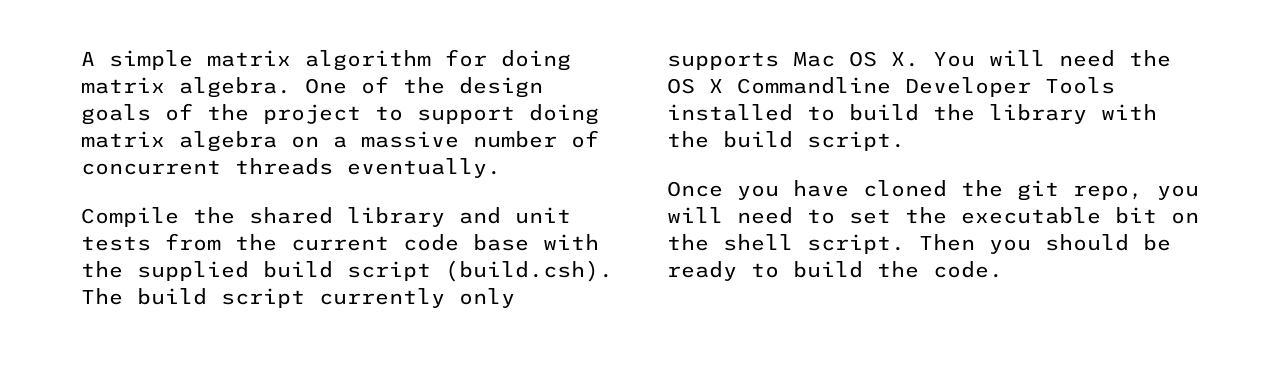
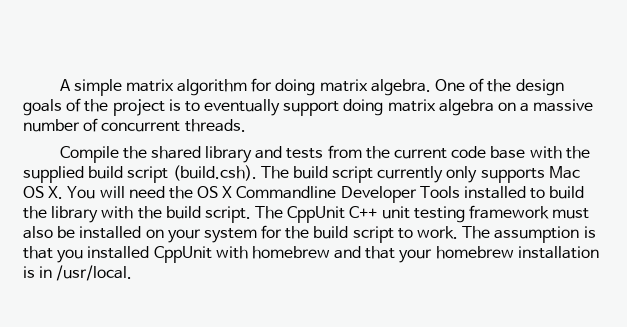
[375,106,403,121] to -> [168,99,281,116] is to eventually
[235,158,501,178] threads eventually. -> [184,119,246,132] threads.
[515,207,571,224] unit -> (283, 152) none
[667,180,1199,201] [667,207,1199,224] [667,234,1171,254] [667,261,1003,281] // Once you have cloned the git repo, you will need to set the executable bit on the shell script. Then you should be ready to build the code. -> [255,205,590,223] [23,225,596,243] [23,246,599,263] [23,265,133,281] The CppUnit C++ unit testing framework must also be installed on your system for the build script to work. The assumption is that you installed CppUnit with homebrew and that your homebrew installation is in /usr/local.

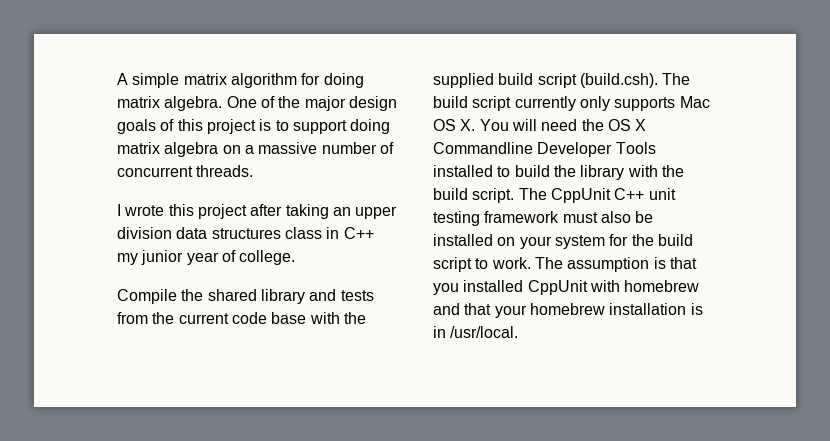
(512, 85) none -> [304,96,346,111] major
[84,99,109,112] the -> [177,119,203,131] this
[204,99,281,116] eventually -> (289, 125) none
(246, 125) none -> [117,204,398,219] [117,227,374,239] [117,250,296,265] // I wrote this project after taking an upper division data structures class in C++ my junior year of college.

